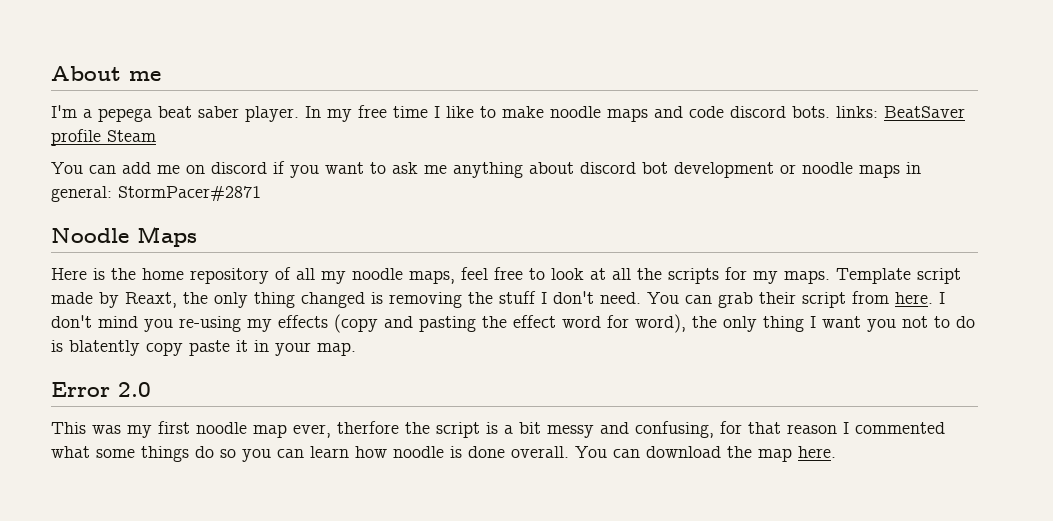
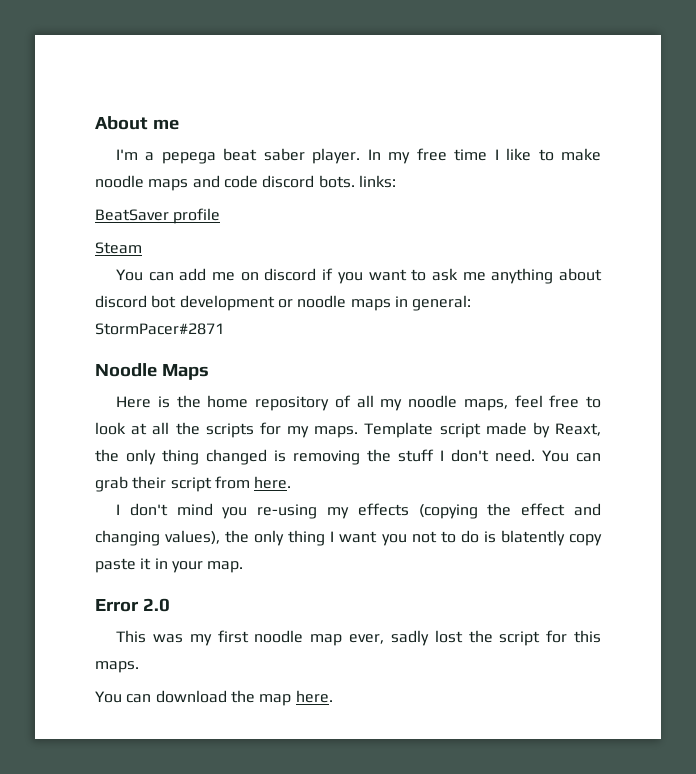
(878, 112) none -> (396, 181) //
(101, 137) none -> (221, 216) //
(933, 298) none -> (292, 482) //
[334,314,686,333] (copy and pasting the effect word for word), -> [418,503,601,519] [95,530,221,546] (copying the effect and changing values),
[337,421,945,438] [51,446,569,462] therfore the script is a bit messy and confusing, for that reason I commented what some things do so you can learn how noodle is done overall. -> [390,630,601,646] [95,661,139,673] sadly lost the script for this maps. //

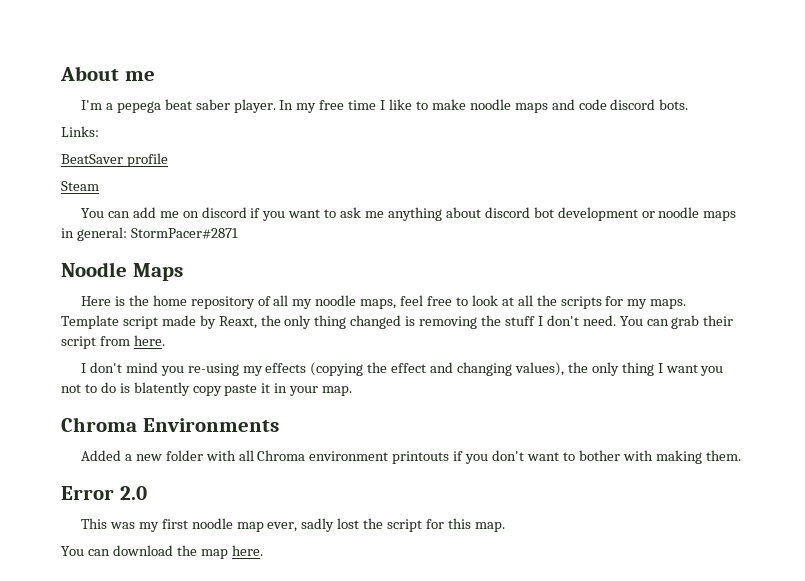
[358,175,396,188] links: -> [61,126,99,137] // Links:
(244, 567) none -> [61,417,279,432] [80,450,741,464] // Chroma Environments // Added a new folder with all Chroma environment printouts if you don't want to bother with making them.
[95,661,139,673] maps. -> [474,522,505,532] map.

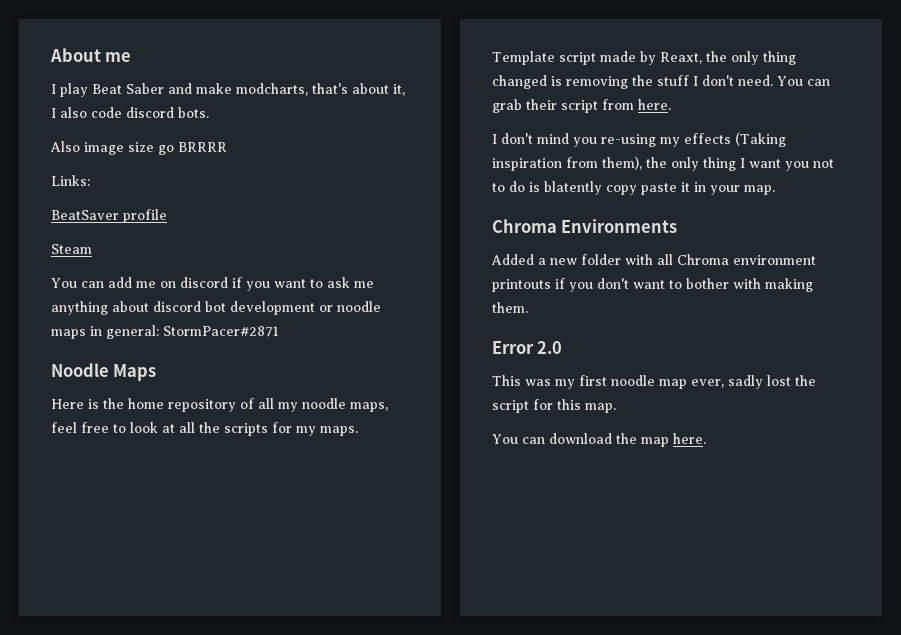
[80,99,689,113] I'm a pepega beat saber player. In my free time I like to make noodle maps and code discord bots. -> [51,83,405,97] [51,107,209,118] [50,141,227,155] I play Beat Saber and make modcharts, that's about it, I also code discord bots. // Also image size go BRRRR
[310,362,564,376] (copying the effect and changing values), -> [735,132,786,147] [492,156,642,171] (Taking inspiration from them),

